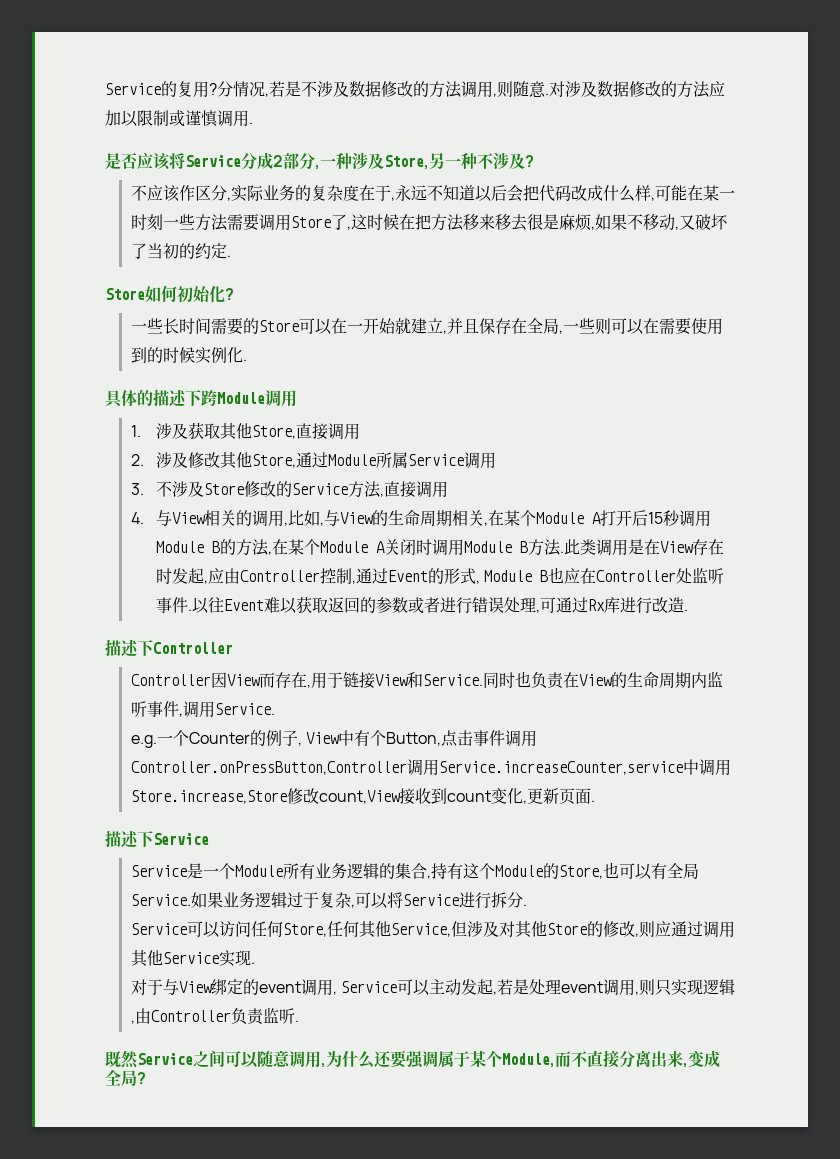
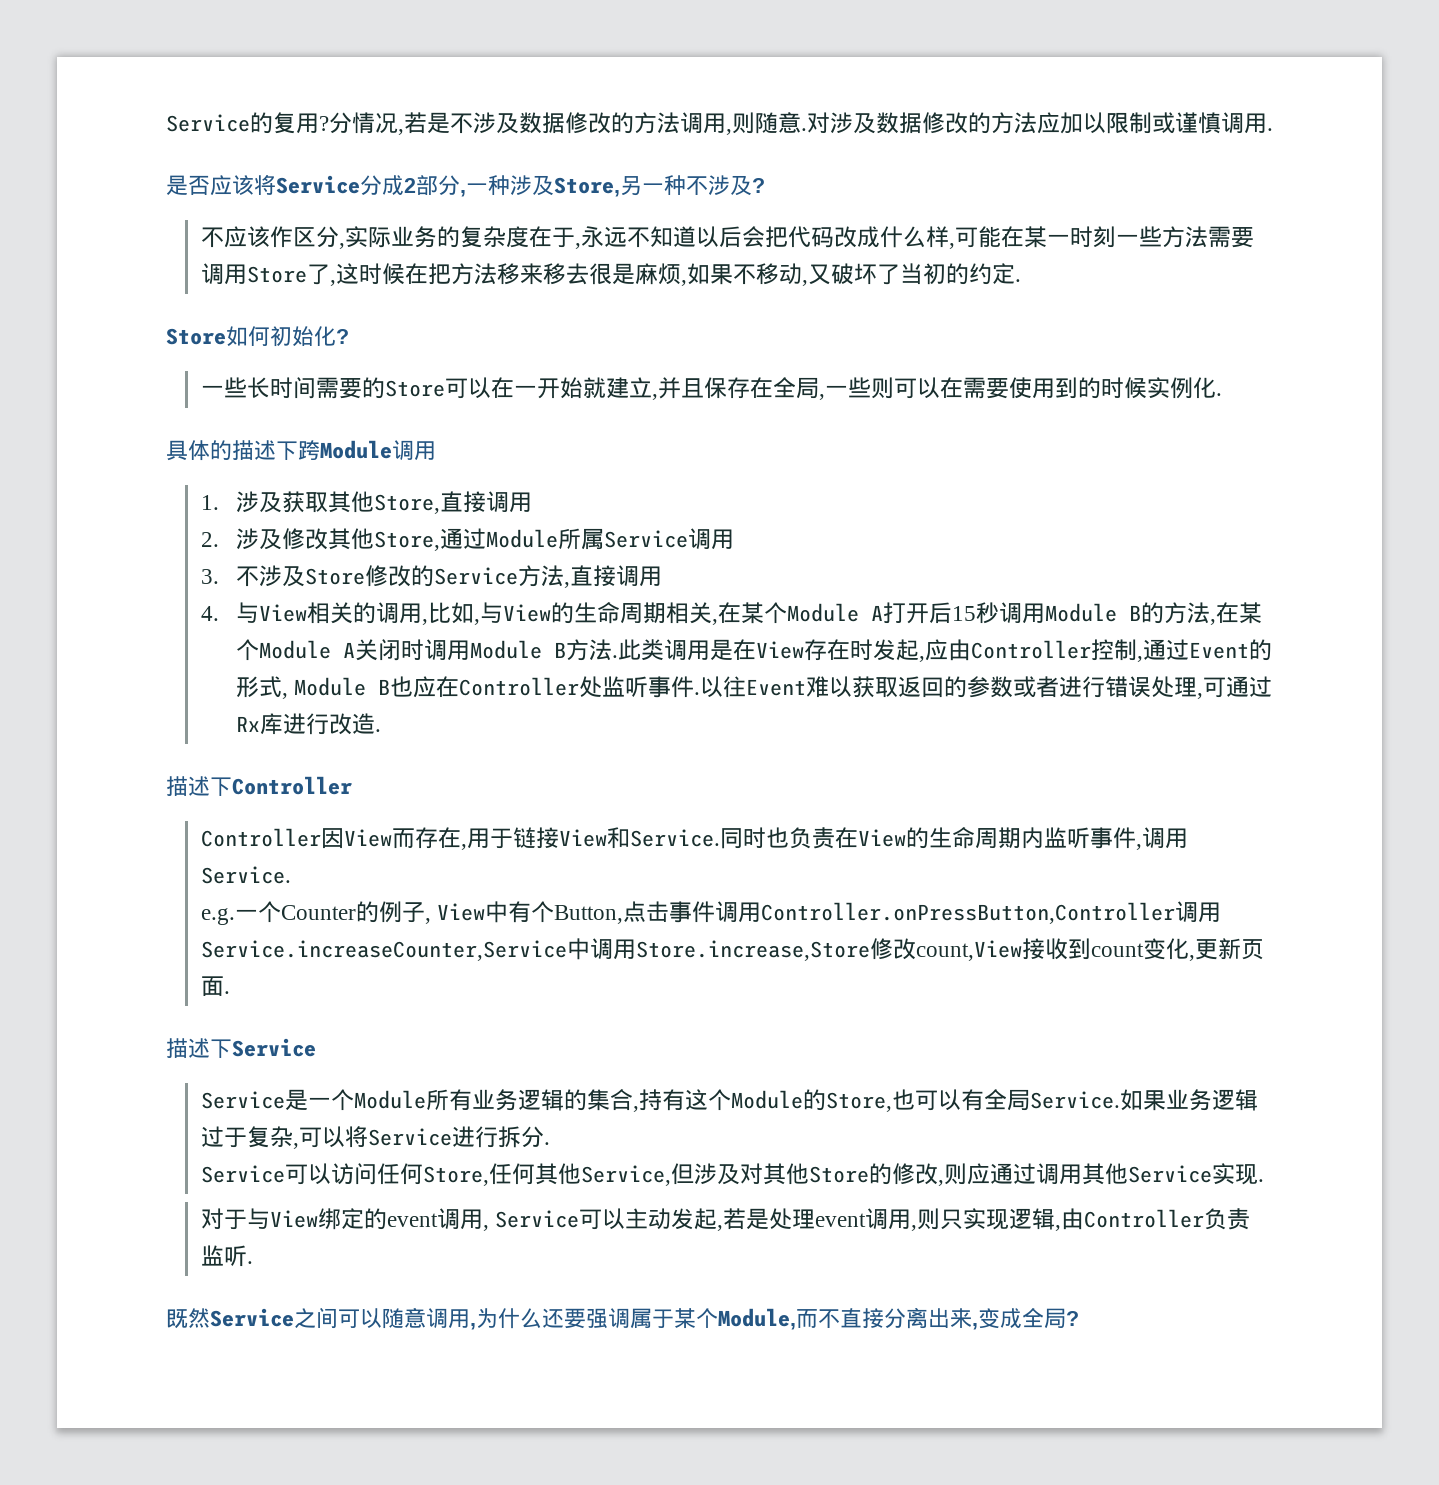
[438,761,683,775] Service.increaseCounter,service -> [200,940,567,961] Service.increaseCounter,Service

